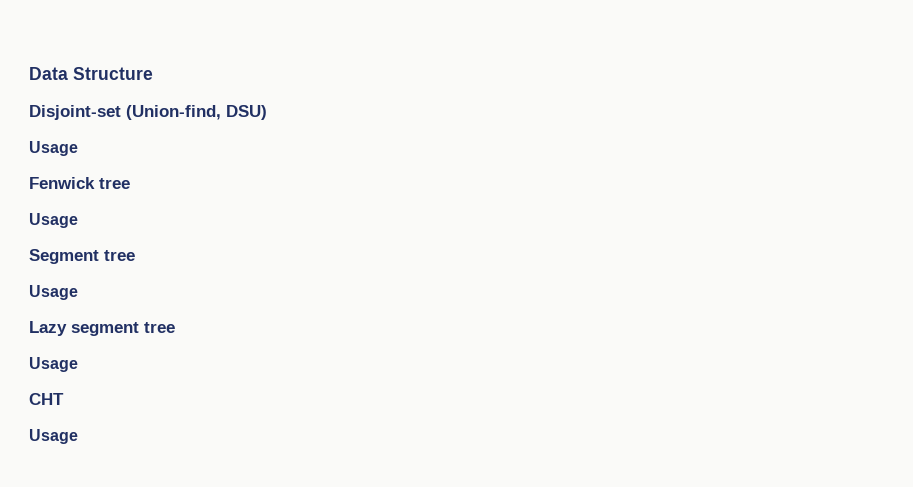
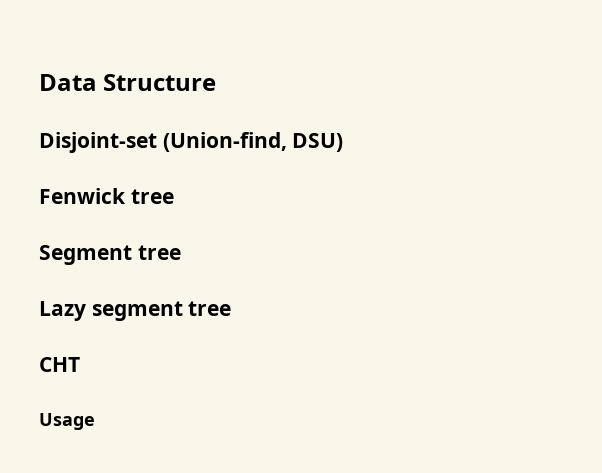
[29,141,78,156] // Usage -> (344, 142) none
[29,213,78,228] // Usage -> (174, 196) none
[29,285,78,300] // Usage -> (181, 252) none
[29,357,78,372] // Usage -> (232, 308) none

